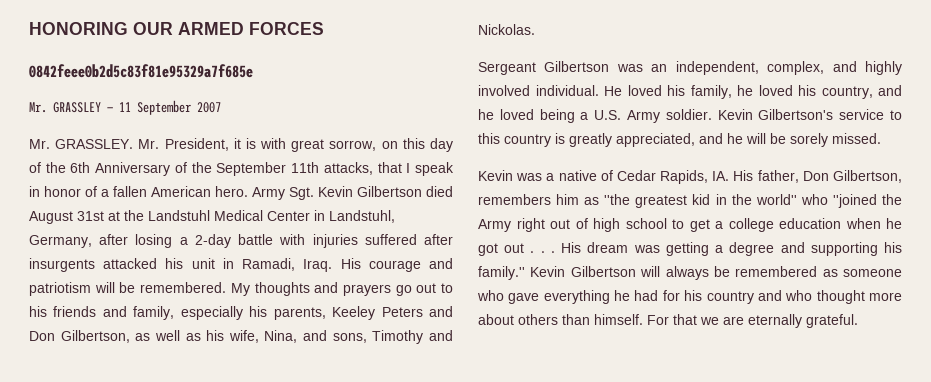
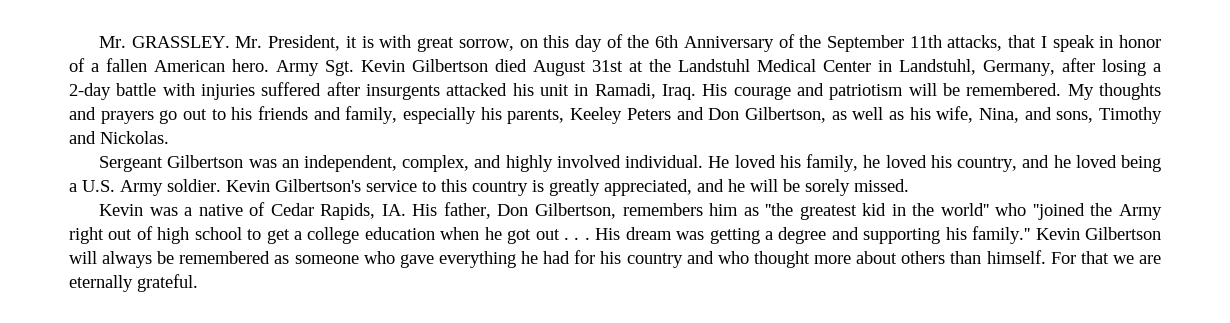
[29,22,324,35] [29,64,253,78] [29,100,221,115] HONORING OUR ARMED FORCES // 0842feee0b2d5c83f81e95329a7f685e // Mr. GRASSLEY — 11 September 2007 // -> (99, 42) none

